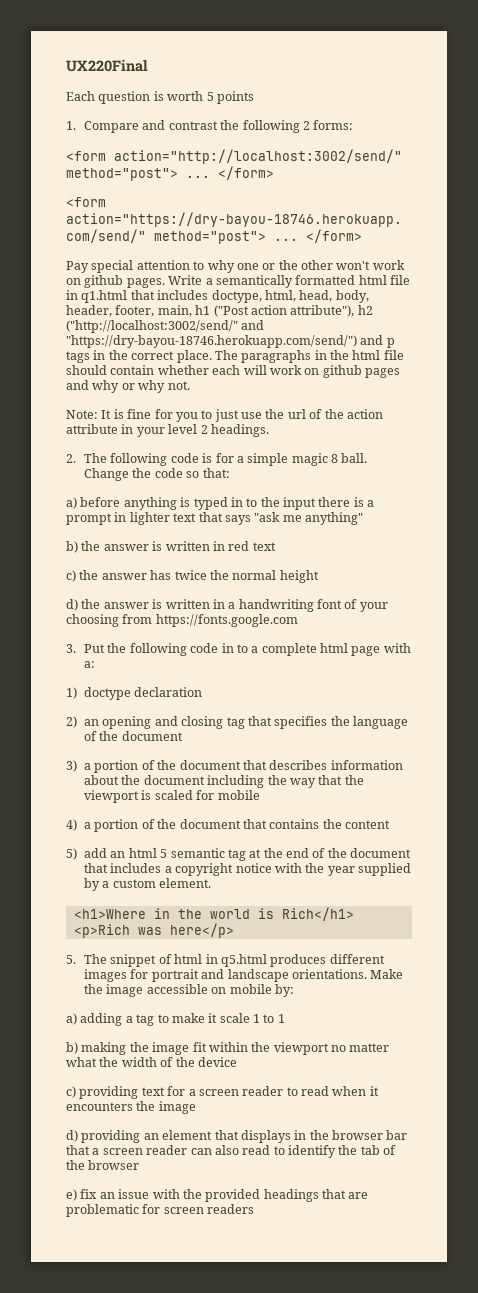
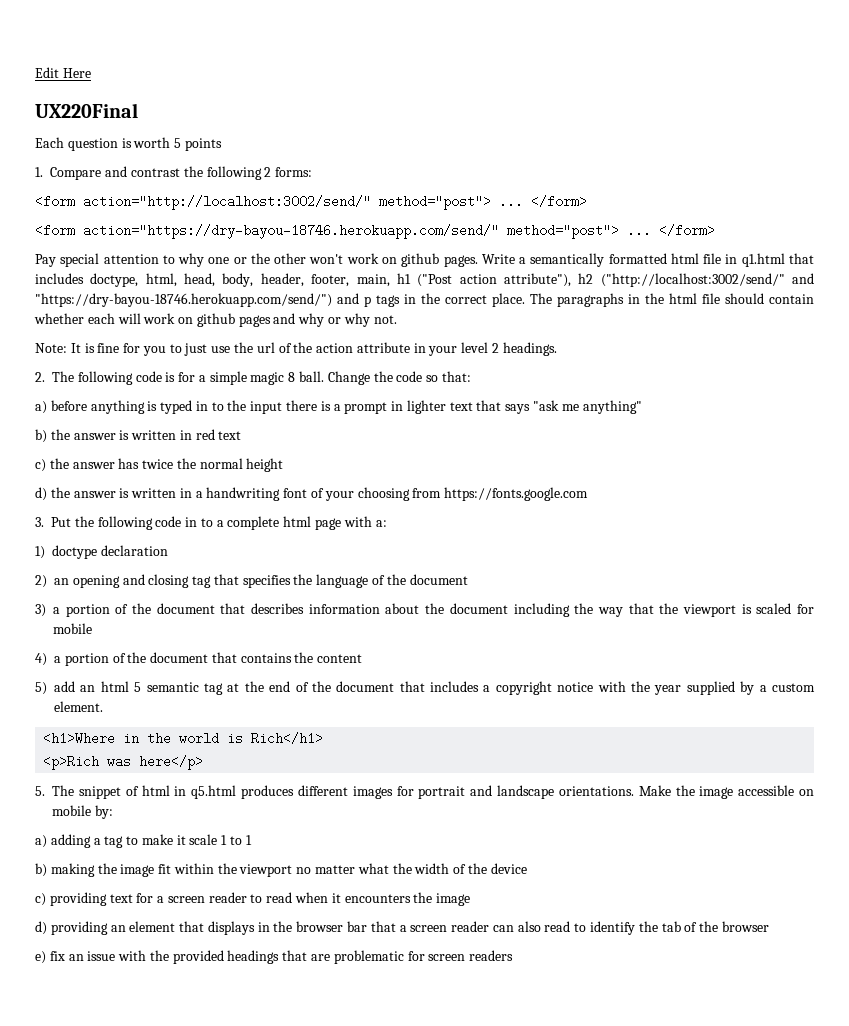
(66, 65) none -> [35,67,91,78] Edit Here //

